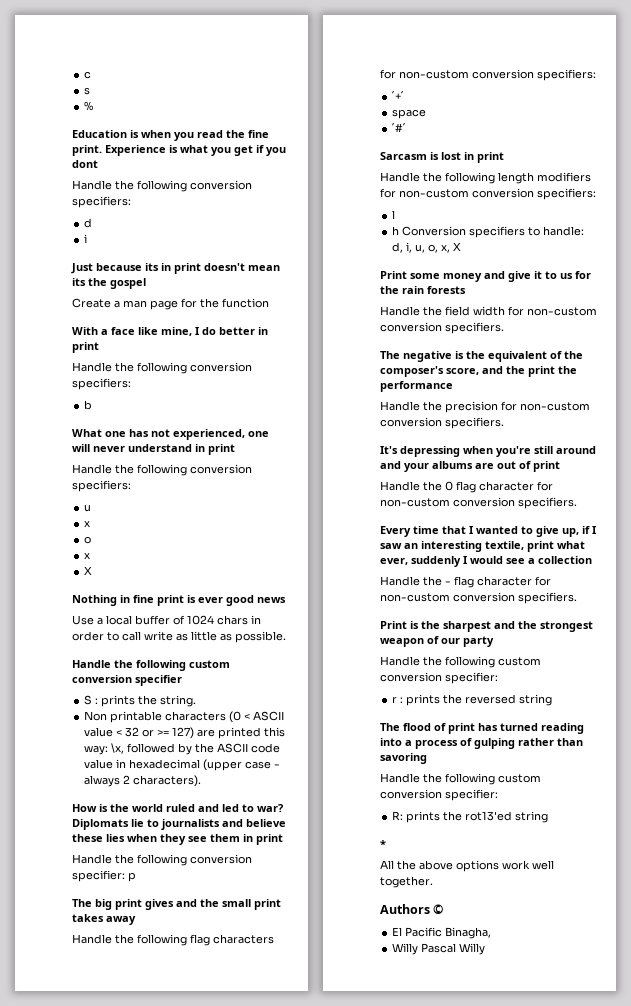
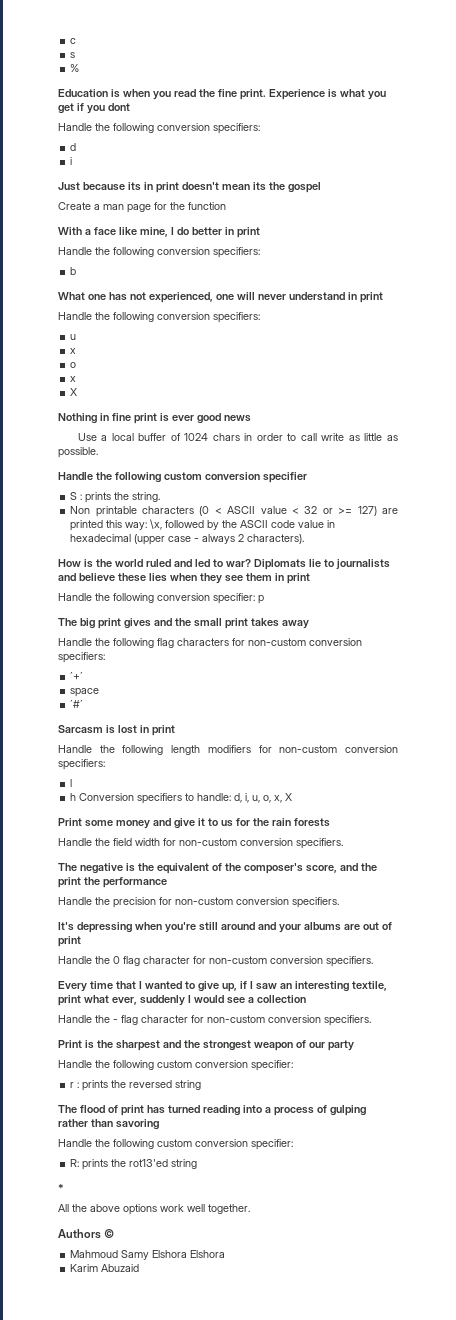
[392,927,492,939] [392,943,486,955] El Pacific Binagha, // Willy Pascal Willy -> [70,1250,226,1260] [70,1264,140,1272] Mahmoud Samy Elshora Elshora // Karim Abuzaid

